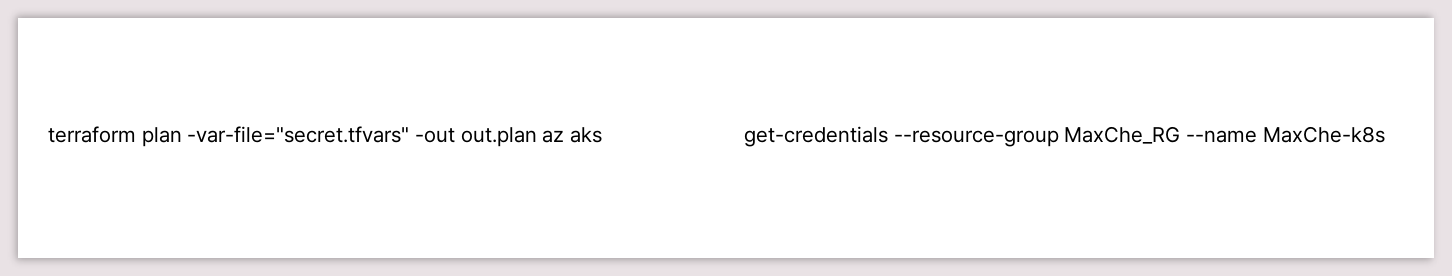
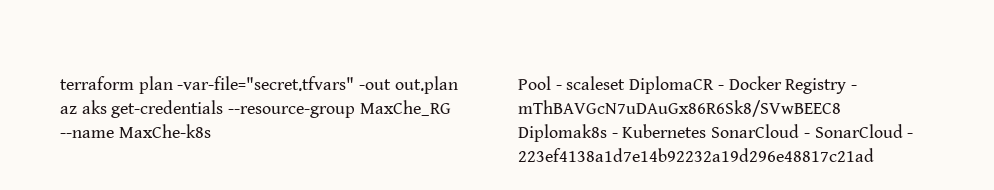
(1385, 134) none -> [518,76,858,94] [518,100,841,117] [518,124,914,142] [518,148,874,162] // Pool - scaleset DiplomaCR - Docker Registry - mThBAVGcN7uDAuGx86R6Sk8/SVwBEEC8 Diplomak8s - Kubernetes SonarCloud - SonarCloud - 223ef4138a1d7e14b92232a19d296e48817c21ad

